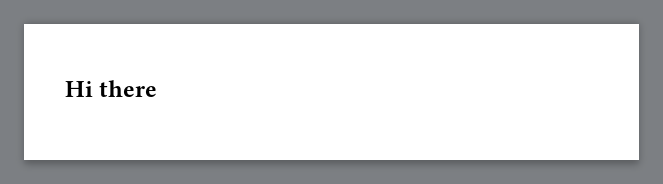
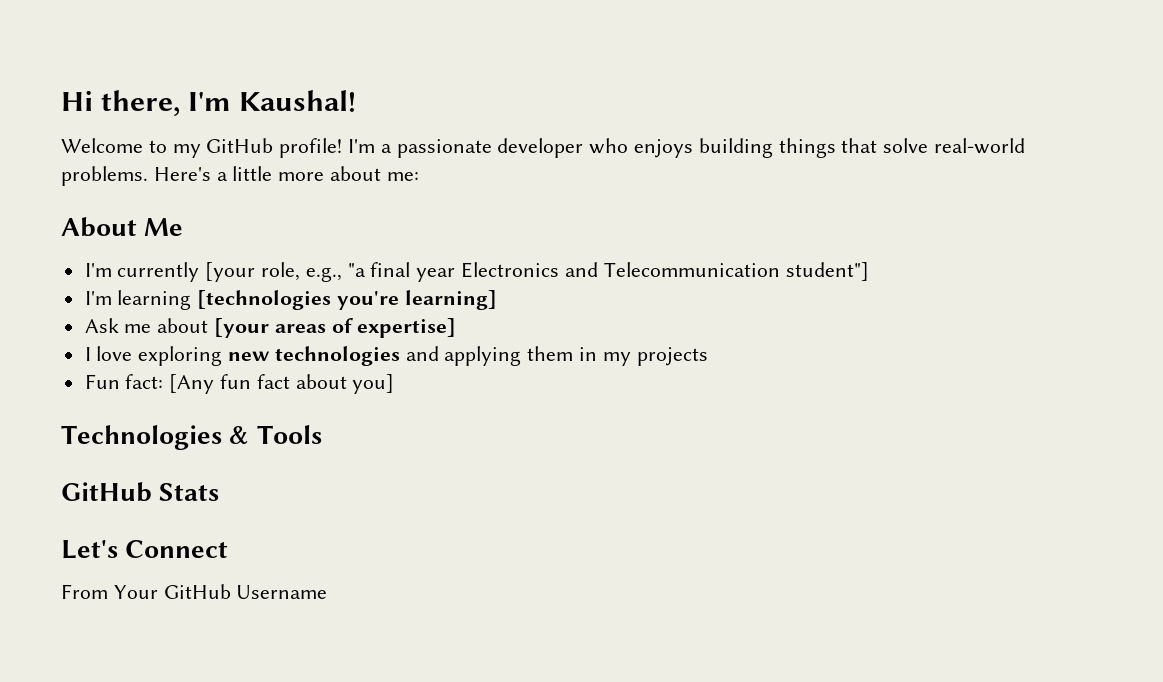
[99,80,158,97] there -> [101,90,357,116] [61,138,1026,158] [61,166,419,186] [61,217,184,237] [84,262,869,282] [84,290,497,310] [84,318,457,338] [84,346,708,366] [84,374,395,394] [61,425,322,450] [61,482,220,502] [61,540,229,559] [61,584,328,599] there, I'm Kaushal! // Welcome to my GitHub profile! I'm a passionate developer who enjoys building things that solve real-world problems. Here's a little more about me: // About Me // I'm currently [your role, e.g., "a final year Electronics and Telecommunication student"] // I'm learning [technologies you're learning] // Ask me about [your areas of expertise] // I love exploring new technologies and applying them in my projects // Fun fact: [Any fun fact about you] // Technologies & Tools // GitHub Stats // Let's Connect // From Your GitHub Username

